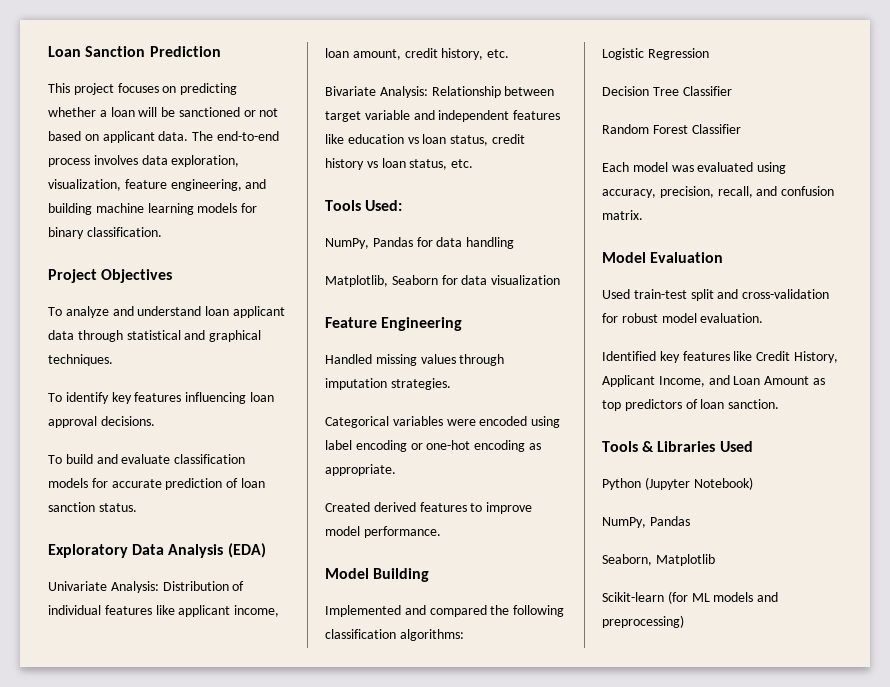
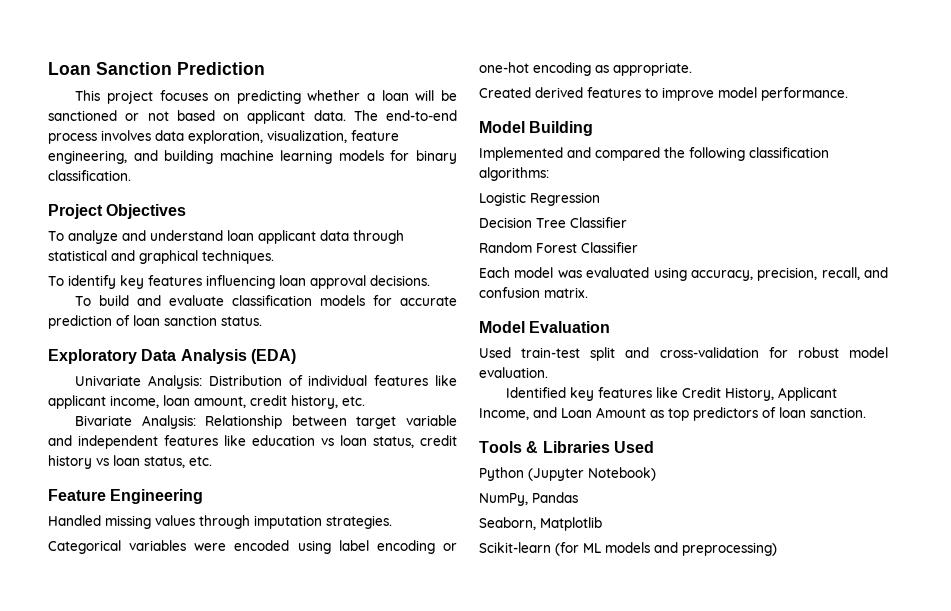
[325,200,403,211] [325,237,515,249] [325,275,561,287] // Tools Used: // NumPy, Pandas for data handling // Matplotlib, Seaborn for data visualization -> (212, 461) none

